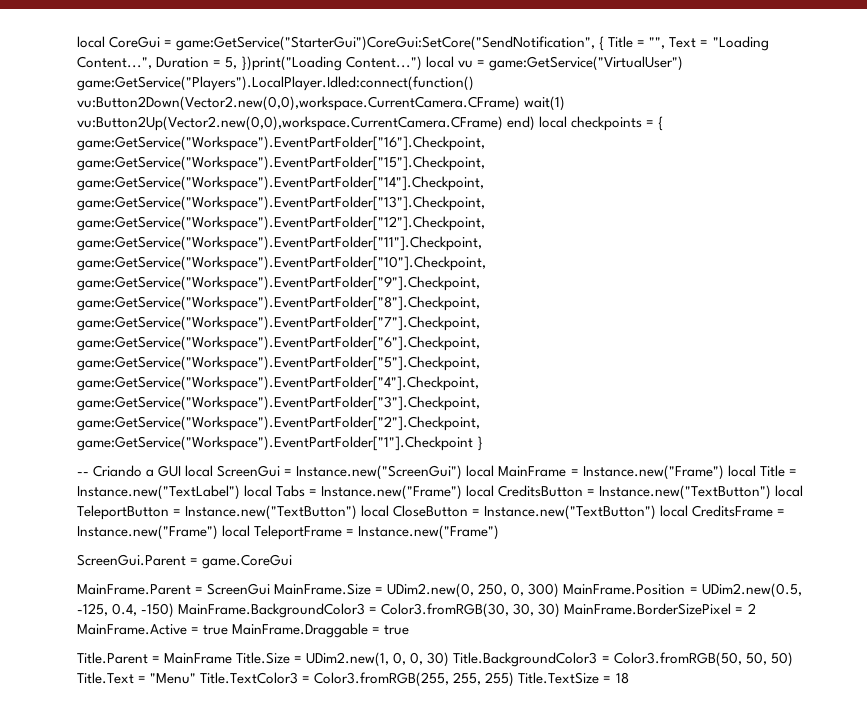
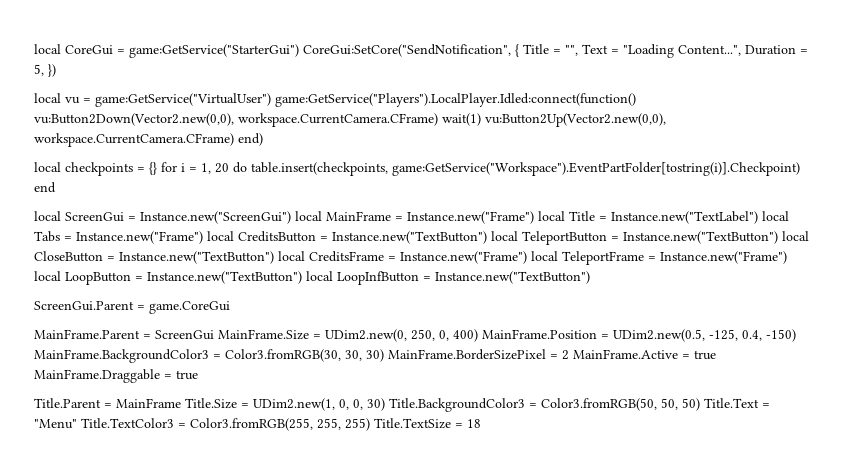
[176,36,596,51] game:GetService("StarterGui")CoreGui:SetCore("SendNotification", -> [129,44,511,58] game:GetService("StarterGui") CoreGui:SetCore("SendNotification",
[241,56,423,71] })print("Loading Content...") -> [48,64,56,77] }) //
[77,96,566,111] [77,116,503,131] vu:Button2Down(Vector2.new(0,0),workspace.CurrentCamera.CFrame) wait(1) vu:Button2Up(Vector2.new(0,0),workspace.CurrentCamera.CFrame) -> [34,113,666,127] [34,133,234,147] vu:Button2Down(Vector2.new(0,0), workspace.CurrentCamera.CFrame) wait(1) vu:Button2Up(Vector2.new(0,0), workspace.CurrentCamera.CFrame)
(536, 123) none -> (263, 139) //
[658,116,664,131] [77,136,485,151] [77,156,485,171] [77,176,484,191] [77,196,485,211] [77,216,485,231] [77,236,482,251] [77,256,486,271] [77,276,480,291] [77,296,480,311] [77,316,480,331] [77,336,480,351] [77,356,480,371] [77,376,479,391] [77,396,480,411] [77,416,480,431] [77,436,484,451] [77,465,182,477] { game:GetService("Workspace").EventPartFolder["16"].Checkpoint, game:GetService("Workspace").EventPartFolder["15"].Checkpoint, game:GetService("Workspace").EventPartFolder["14"].Checkpoint, game:GetService("Workspace").EventPartFolder["13"].Checkpoint, game:GetService("Workspace").EventPartFolder["12"].Checkpoint, game:GetService("Workspace").EventPartFolder["11"].Checkpoint, game:GetService("Workspace").EventPartFolder["10"].Checkpoint, game:GetService("Workspace").EventPartFolder["9"].Checkpoint, game:GetService("Workspace").EventPartFolder["8"].Checkpoint, game:GetService("Workspace").EventPartFolder["7"].Checkpoint, game:GetService("Workspace").EventPartFolder["6"].Checkpoint, game:GetService("Workspace").EventPartFolder["5"].Checkpoint, game:GetService("Workspace").EventPartFolder["4"].Checkpoint, game:GetService("Workspace").EventPartFolder["3"].Checkpoint, game:GetService("Workspace").EventPartFolder["2"].Checkpoint, game:GetService("Workspace").EventPartFolder["1"].Checkpoint } // -- Criando a GUI -> [149,162,800,176] [34,182,56,193] {} for i = 1, 20 do table.insert(checkpoints, game:GetService("Workspace").EventPartFolder[tostring(i)].Checkpoint) end //
(500, 532) none -> [34,271,590,285] local LoopButton = Instance.new("TextButton") local LoopInfButton = Instance.new("TextButton")
[528,583,560,598] 300) -> [453,329,478,342] 400)

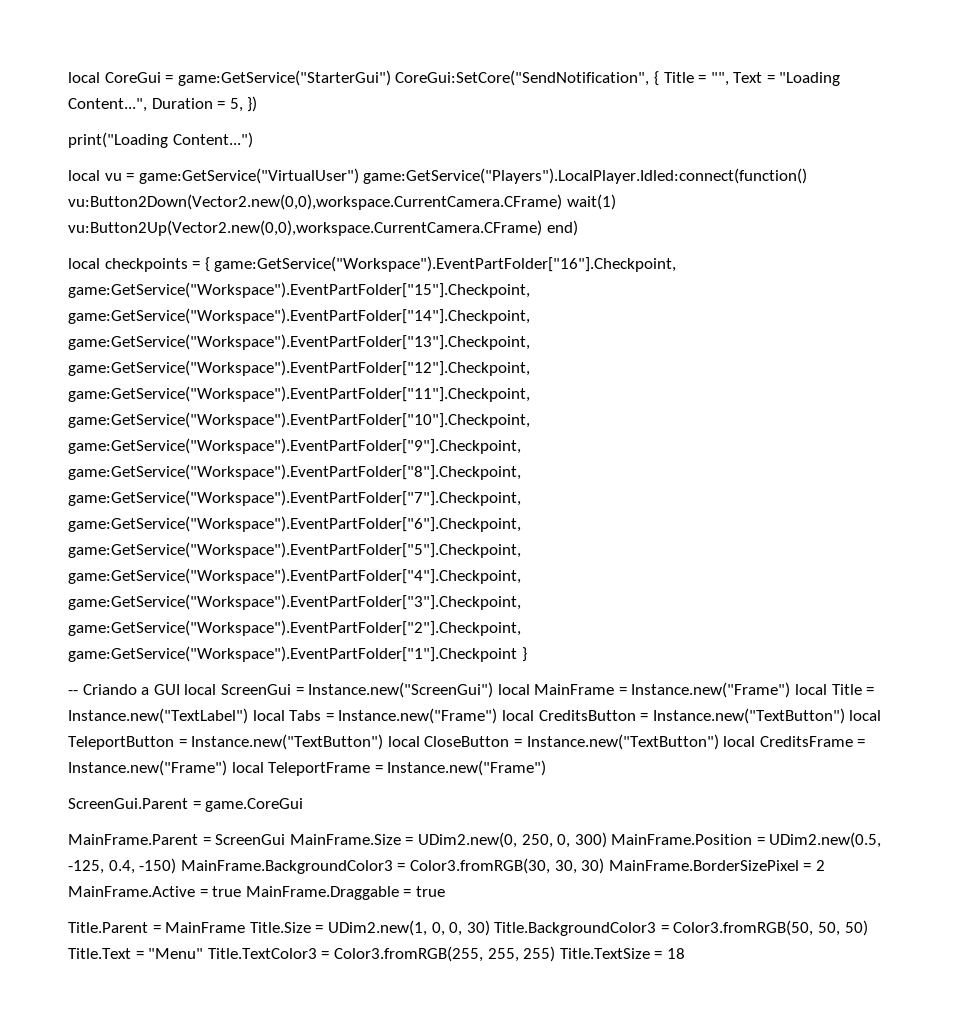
(56, 70) none -> [68,132,253,148] // print("Loading Content...")
[34,113,666,127] [34,133,234,147] vu:Button2Down(Vector2.new(0,0), workspace.CurrentCamera.CFrame) wait(1) vu:Button2Up(Vector2.new(0,0), workspace.CurrentCamera.CFrame) -> [68,194,616,210] [68,220,542,236] vu:Button2Down(Vector2.new(0,0),workspace.CurrentCamera.CFrame) wait(1) vu:Button2Up(Vector2.new(0,0),workspace.CurrentCamera.CFrame)
[149,162,800,176] [34,182,56,193] {} for i = 1, 20 do table.insert(checkpoints, game:GetService("Workspace").EventPartFolder[tostring(i)].Checkpoint) end // -> [204,256,677,272] [68,282,530,298] [68,308,530,324] [68,334,530,350] [68,360,530,376] [68,386,530,402] [68,412,530,428] [68,438,521,454] [68,464,521,480] [68,490,521,506] [68,516,521,532] [68,542,521,558] [68,568,521,584] [68,594,521,610] [68,620,521,636] [68,646,527,662] [68,684,180,695] { game:GetService("Workspace").EventPartFolder["16"].Checkpoint, game:GetService("Workspace").EventPartFolder["15"].Checkpoint, game:GetService("Workspace").EventPartFolder["14"].Checkpoint, game:GetService("Workspace").EventPartFolder["13"].Checkpoint, game:GetService("Workspace").EventPartFolder["12"].Checkpoint, game:GetService("Workspace").EventPartFolder["11"].Checkpoint, game:GetService("Workspace").EventPartFolder["10"].Checkpoint, game:GetService("Workspace").EventPartFolder["9"].Checkpoint, game:GetService("Workspace").EventPartFolder["8"].Checkpoint, game:GetService("Workspace").EventPartFolder["7"].Checkpoint, game:GetService("Workspace").EventPartFolder["6"].Checkpoint, game:GetService("Workspace").EventPartFolder["5"].Checkpoint, game:GetService("Workspace").EventPartFolder["4"].Checkpoint, game:GetService("Workspace").EventPartFolder["3"].Checkpoint, game:GetService("Workspace").EventPartFolder["2"].Checkpoint, game:GetService("Workspace").EventPartFolder["1"].Checkpoint } // -- Criando a GUI
[34,271,590,285] local LoopButton = Instance.new("TextButton") local LoopInfButton = Instance.new("TextButton") -> (547, 768) none
[453,329,478,342] 400) -> [574,832,607,848] 300)

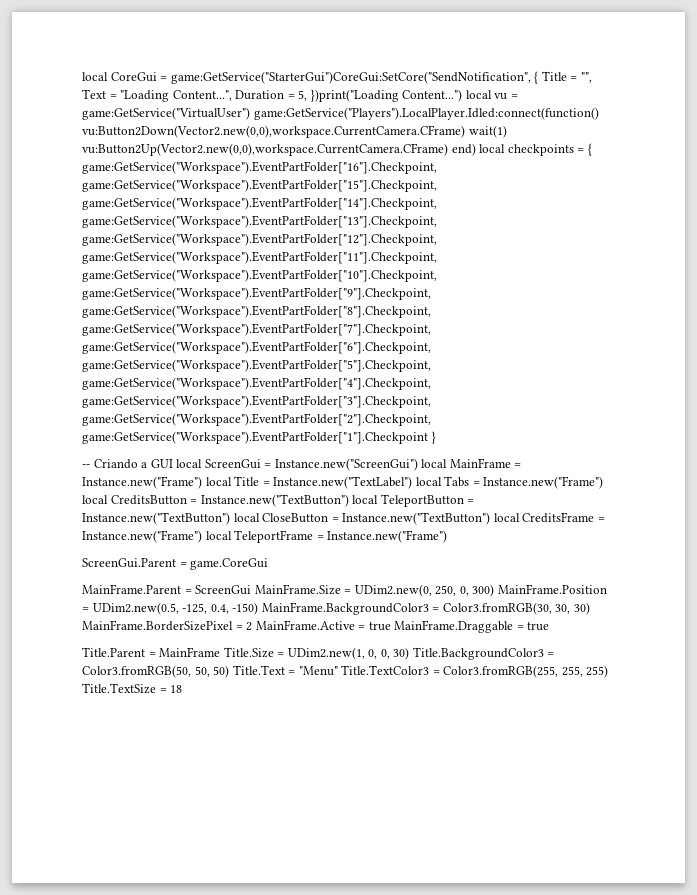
[177,70,650,86] game:GetService("StarterGui") CoreGui:SetCore("SendNotification", -> [170,71,531,84] game:GetService("StarterGui")CoreGui:SetCore("SendNotification",
[247,96,258,112] [68,132,168,148] }) // print("Loading -> [310,89,399,102] })print("Loading
(253, 140) // -> (463, 95) none
(578, 228) // -> (476, 149) none

